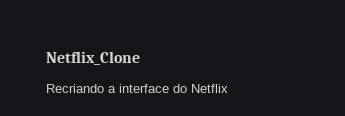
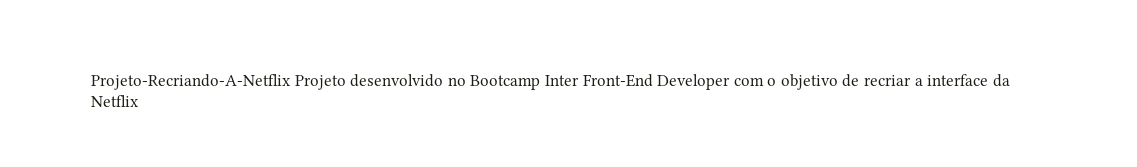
[46,51,140,65] [46,84,104,93] Netflix_Clone // Recriando -> [91,74,912,90] Projeto-Recriando-A-Netflix Projeto desenvolvido no Bootcamp Inter Front-End Developer com o objetivo de recriar
[173,84,187,93] do -> [992,74,1010,87] da

